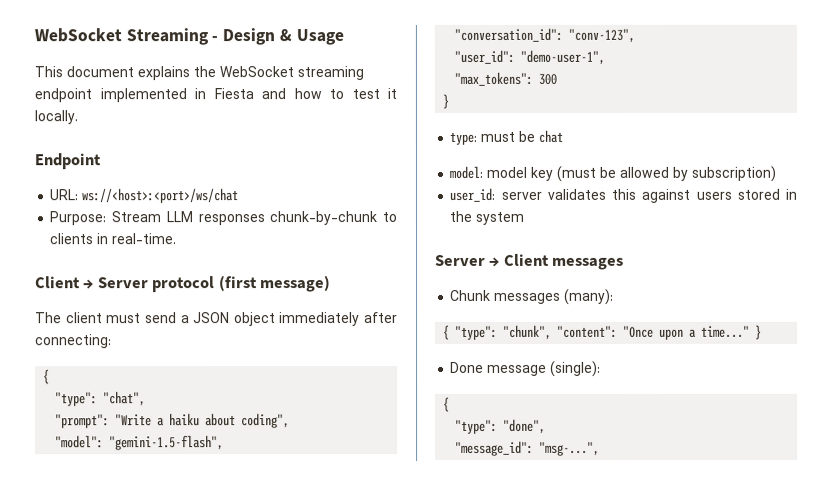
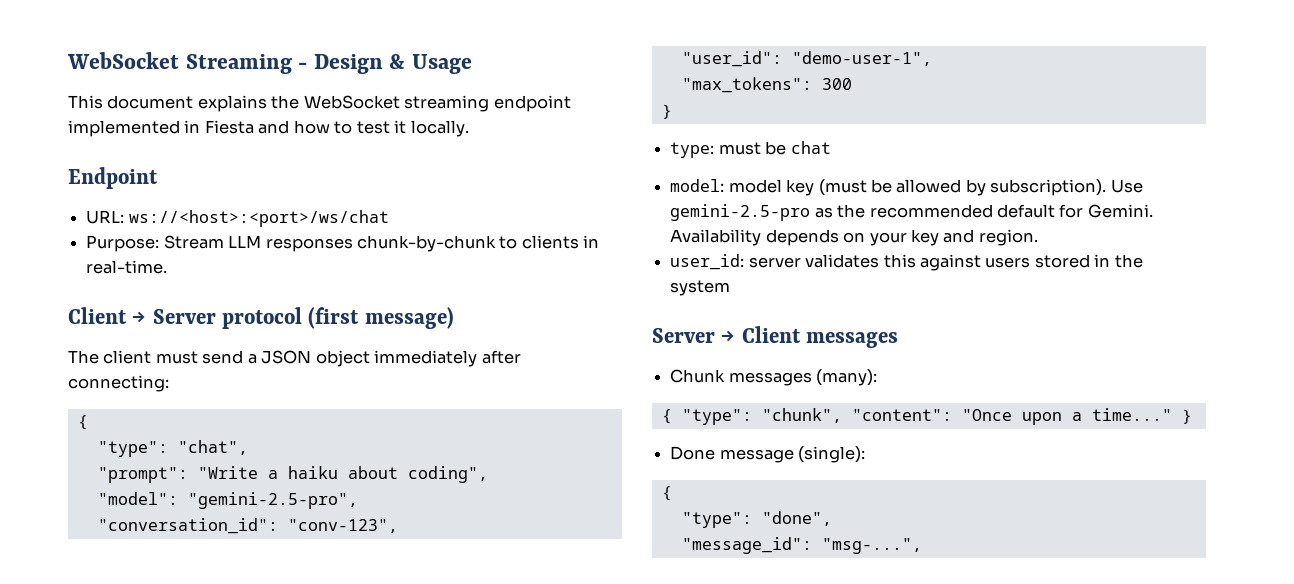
[109,435,225,451] "gemini-1.5-flash", -> [187,492,358,509] "gemini-2.5-pro",
[691,165,777,182] subscription) -> [990,179,1143,196] [670,204,1153,221] [670,229,1038,246] subscription). Use gemini-2.5-pro as the recommended default for Gemini. Availability depends on your key and region.

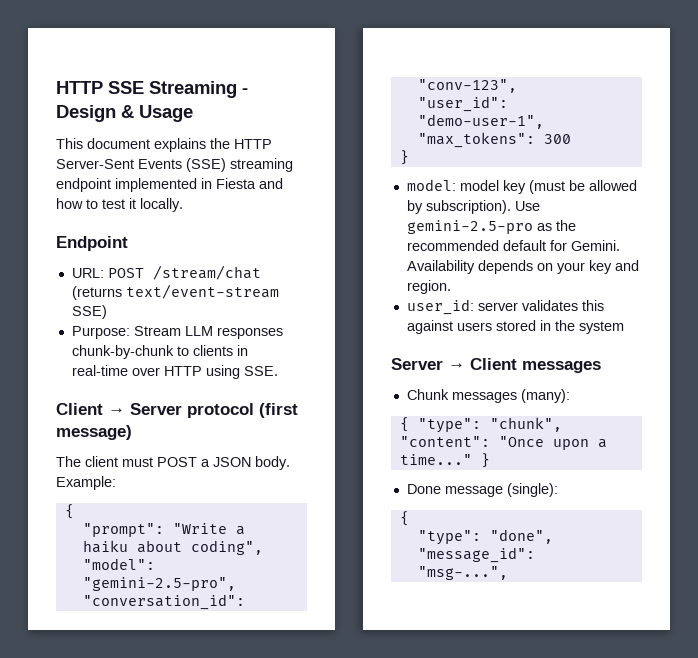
[67,52,179,69] WebSocket -> [56,81,144,94] HTTP SSE
[303,95,400,109] WebSocket -> [234,139,272,149] [56,158,226,172] HTTP Server-Sent Events (SSE)
[128,210,389,227] ws://<host>:<port>/ws/chat -> [107,265,261,280] [71,284,279,300] [71,305,107,319] POST /stream/chat (returns text/event-stream SSE)
[86,260,168,274] real-time. -> [71,365,278,379] real-time over HTTP using SSE.
[202,350,244,364] send -> [157,457,197,467] POST
[315,350,521,367] [68,375,169,392] [77,415,88,430] [97,440,248,457] object immediately after connecting: // { // "type": "chat", -> [255,456,290,470] [56,476,116,490] [64,504,74,519] body. Example: // {
[670,141,831,158] // type: must be chat -> (409, 157) none

